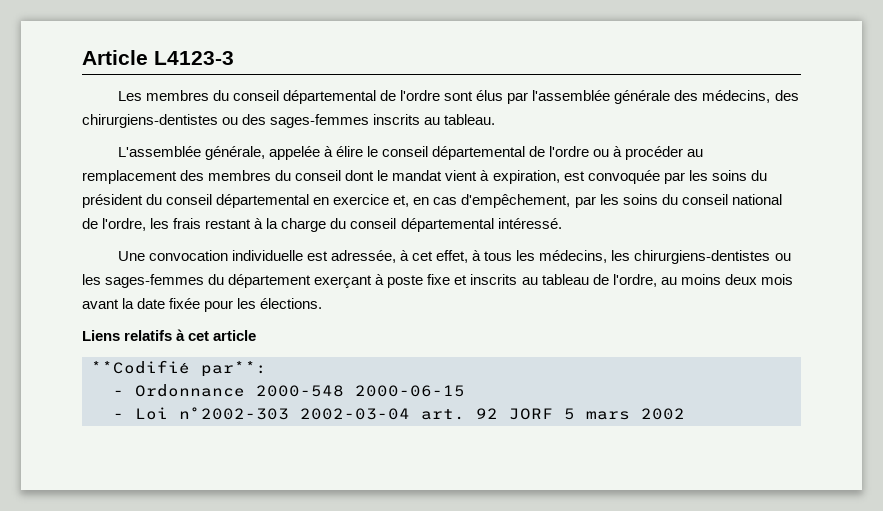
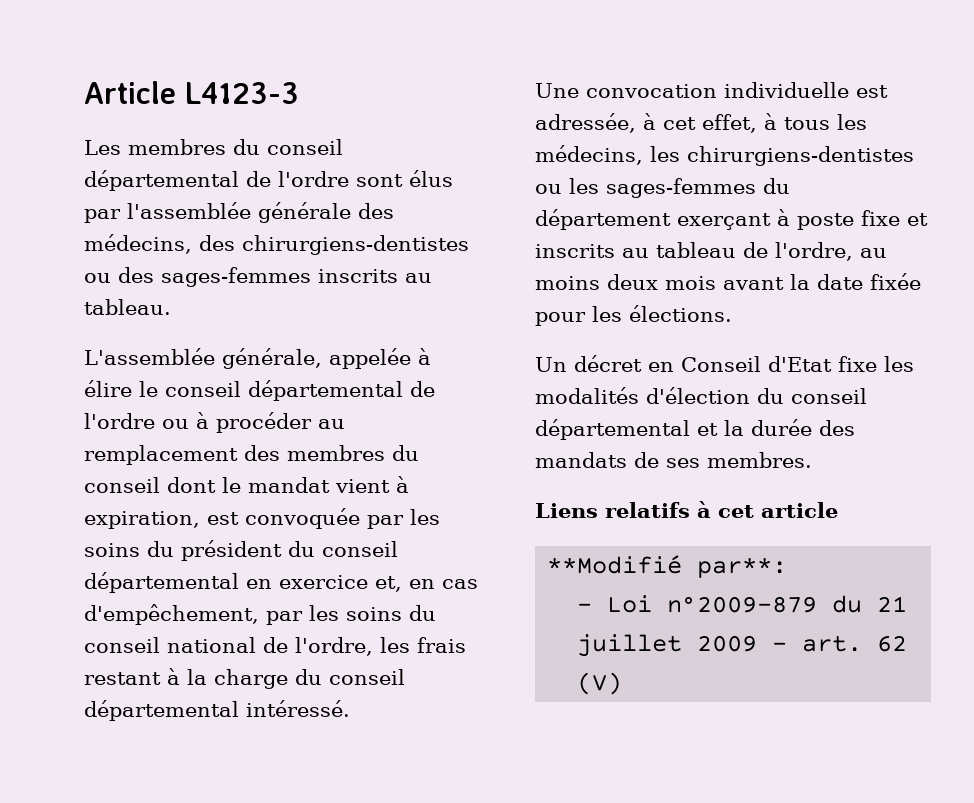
(323, 303) none -> [535,355,914,372] [535,387,867,404] [535,419,855,440] [535,452,812,468] // Un décret en Conseil d'Etat fixe les modalités d'élection du conseil départemental et la durée des mandats de ses membres.
[91,360,190,374] **Codifié -> [547,555,683,574] **Modifié
[135,384,465,397] [113,407,685,420] Ordonnance 2000-548 2000-06-15 // - Loi n°2002-303 2002-03-04 art. 92 JORF 5 mars 2002 -> [607,595,908,613] [577,634,908,657] [577,672,623,695] Loi n°2009-879 du 21 juillet 2009 - art. 62 (V)

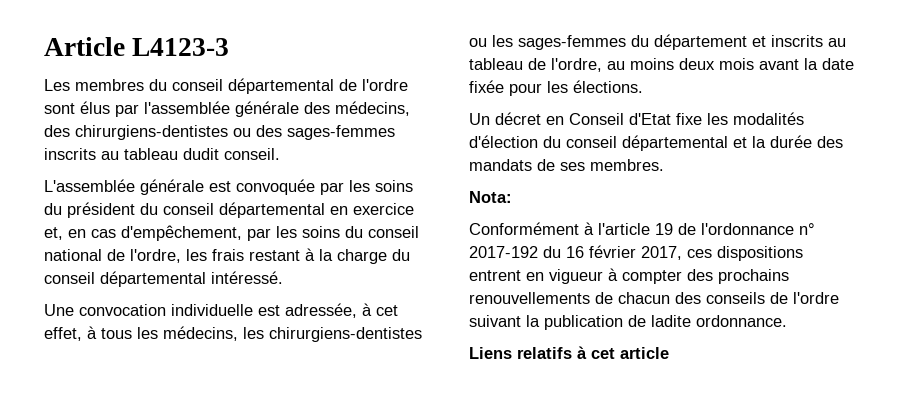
[84,299,171,315] [84,348,431,369] [84,380,435,401] [84,412,345,433] [84,445,419,465] [84,476,409,493] [84,511,200,529] tableau. // L'assemblée générale, appelée à élire le conseil départemental de l'ordre ou à procéder au remplacement des membres du conseil dont le mandat vient à expiration, -> [124,148,280,160] [44,179,204,195] tableau dudit conseil. // L'assemblée générale
[677,209,900,230] exerçant à poste fixe -> (747, 42) none
(812, 460) none -> [469,191,512,203] [469,222,815,235] [469,245,803,261] [469,268,789,284] [469,292,839,304] [469,315,787,330] // Nota: // Conformément à l'article 19 de l'ordonnance n° 2017-192 du 16 février 2017, ces dispositions entrent en vigueur à compter des prochains renouvellements de chacun des conseils de l'ordre suivant la publication de ladite ordonnance.
[547,555,788,578] [577,595,908,613] [577,634,908,657] [577,672,623,695] // **Modifié par**: // - Loi n°2009-879 du 21 juillet 2009 - art. 62 (V) -> (669, 353) none

